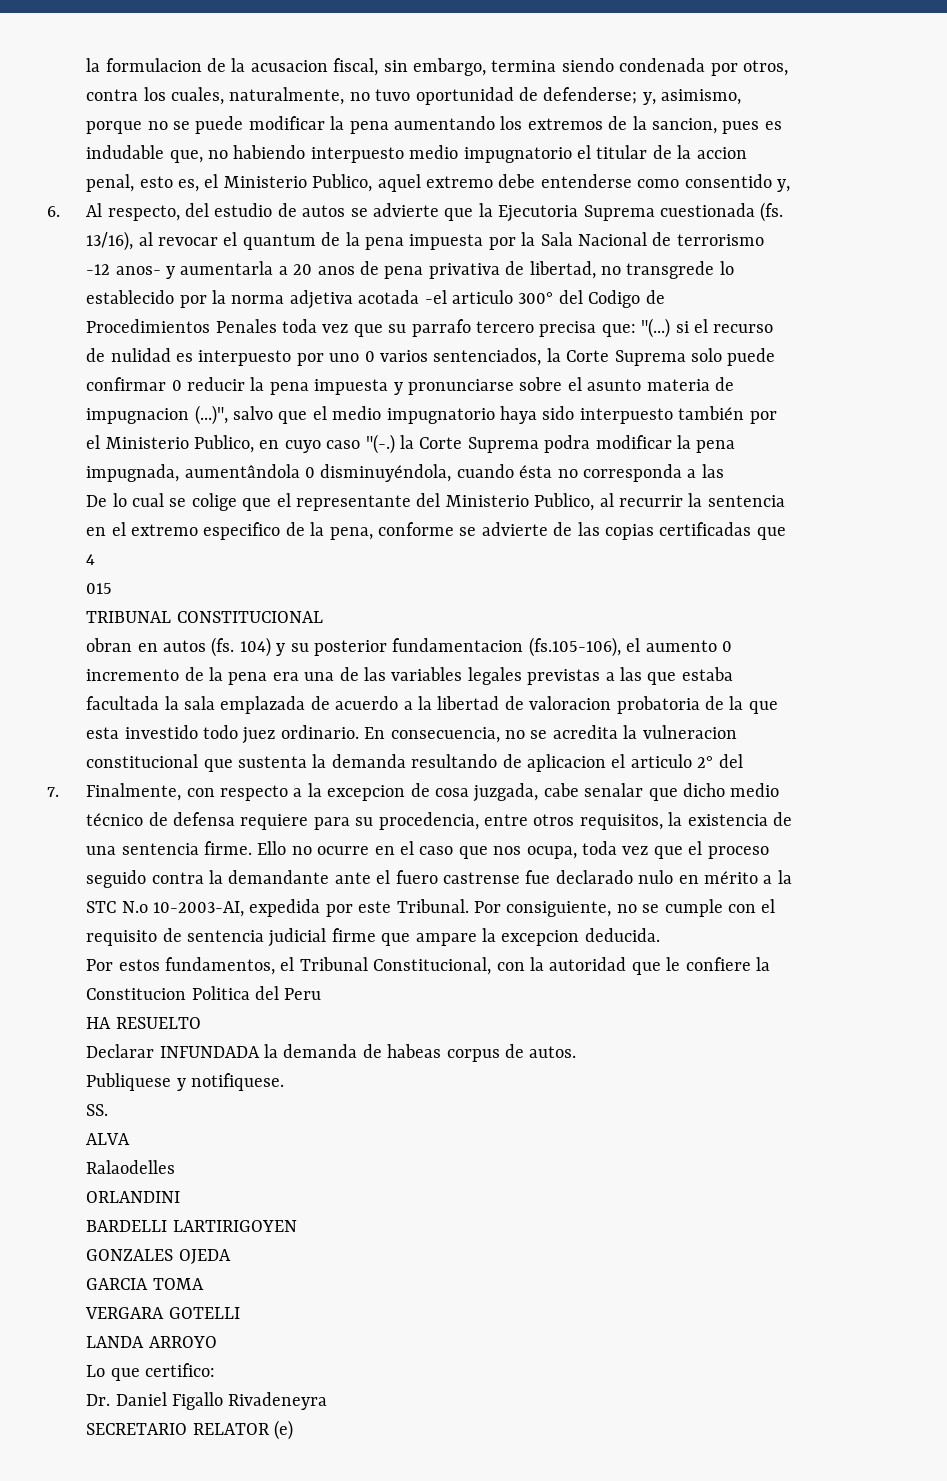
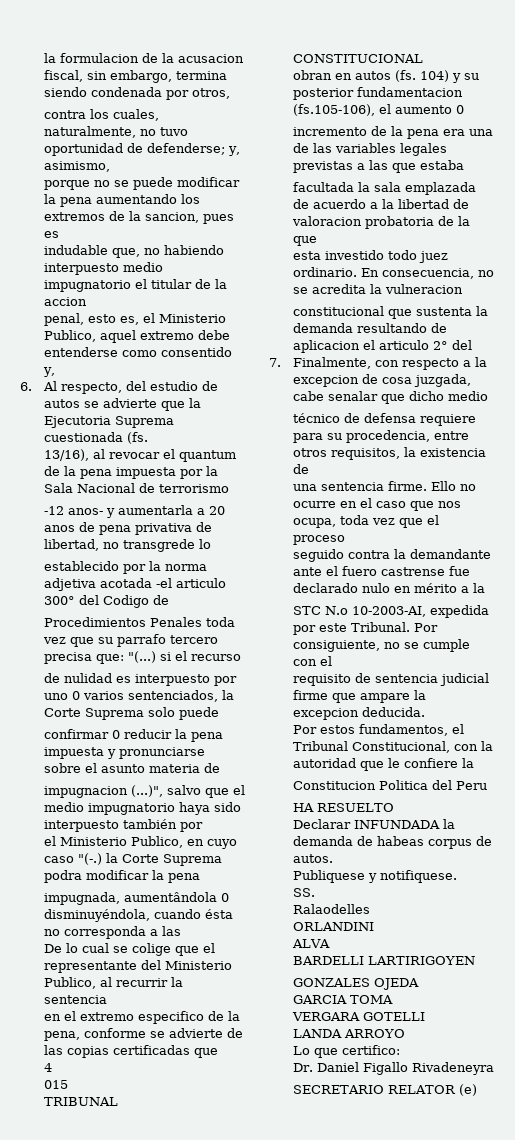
[86,1133,131,1145] // ALVA -> (316, 892) none
(181, 1197) none -> [292,939,331,948] // ALVA

